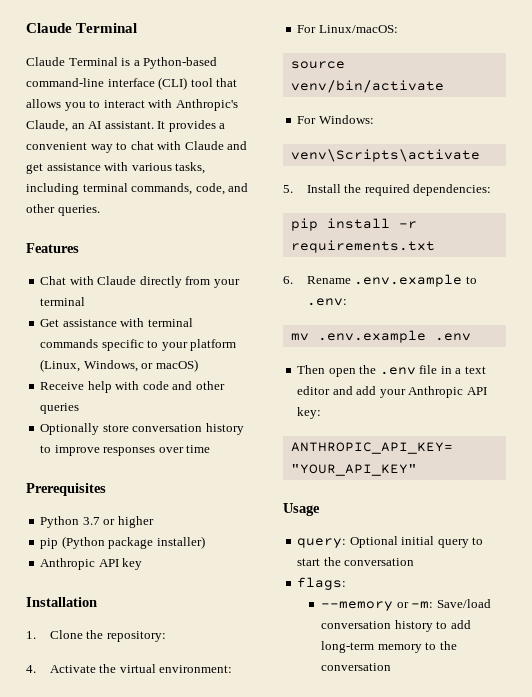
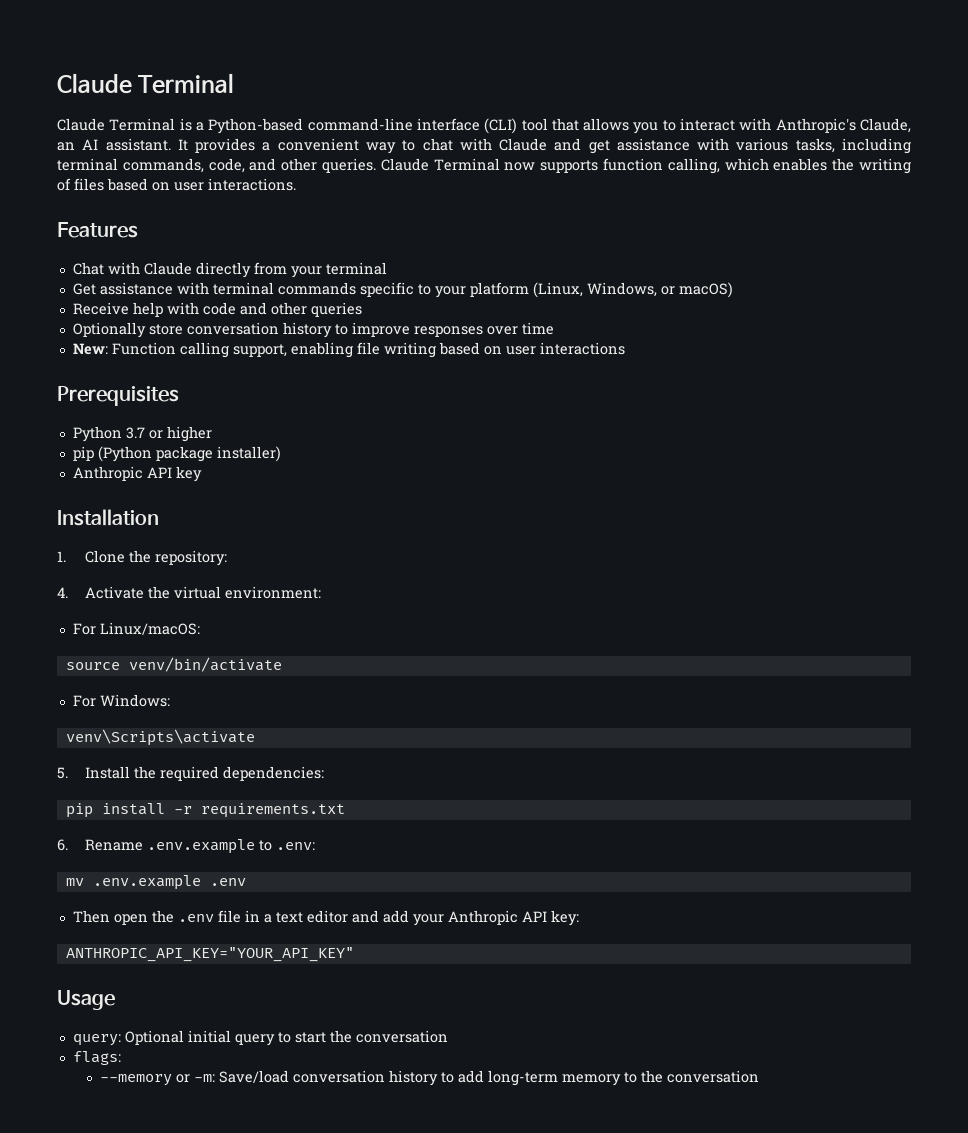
(100, 210) none -> [380,158,911,174] [57,178,296,191] Claude Terminal now supports function calling, which enables the writing of files based on user interactions.
(211, 449) none -> [72,342,625,358] // New: Function calling support, enabling file writing based on user interactions

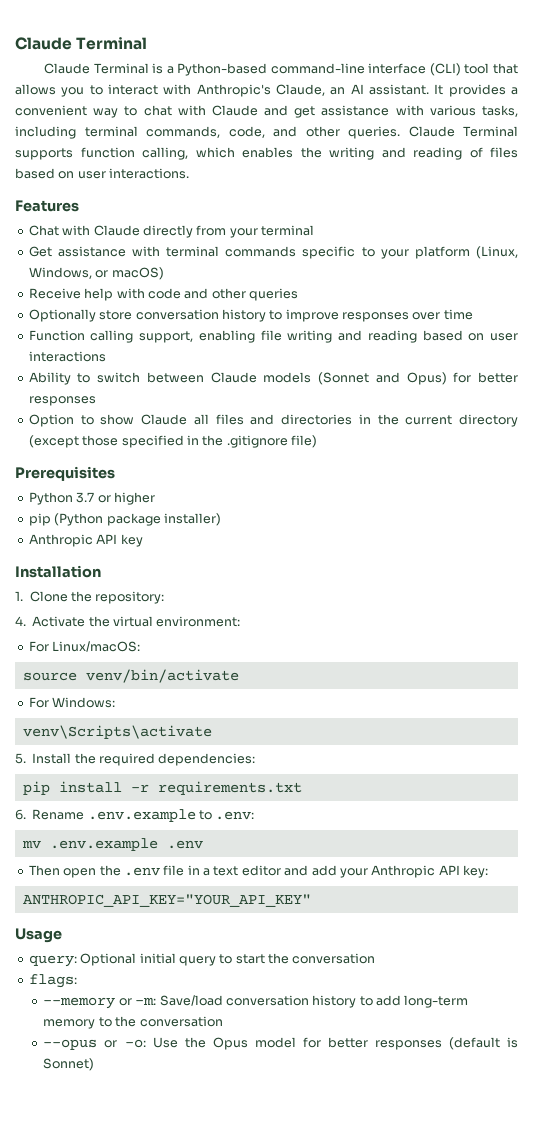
[504,162,536,171] now -> (518, 131) none
(911, 166) none -> [381,147,462,160] and reading
[72,343,108,355] New: -> (473, 314) none
(436, 350) none -> [338,330,417,343] and reading
(625, 348) none -> [28,372,519,385] [28,396,96,406] [28,414,518,427] [28,435,317,448] // Ability to switch between Claude models (Sonnet and Opus) for better responses // Option to show Claude all files and directories in the current directory (except those specified in the .gitignore file)
(760, 1076) none -> [43,1037,519,1050] [43,1058,95,1071] // --opus or -o: Use the Opus model for better responses (default is Sonnet)

